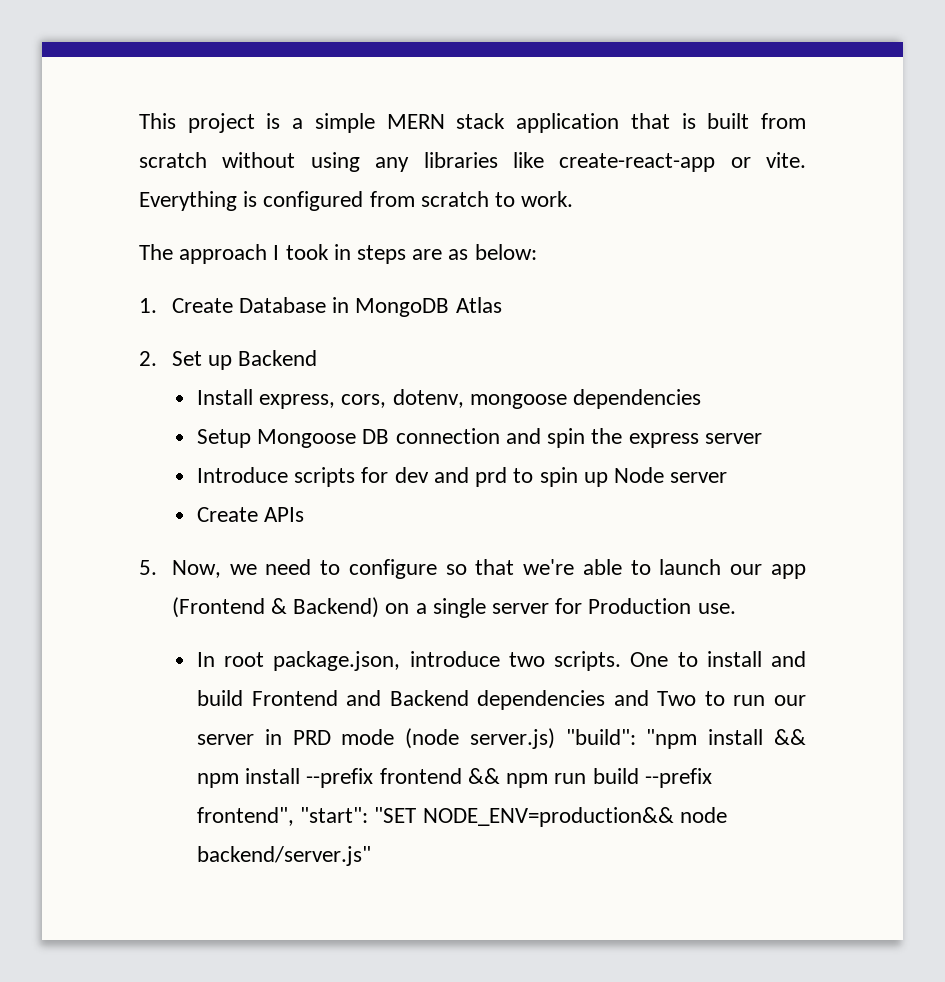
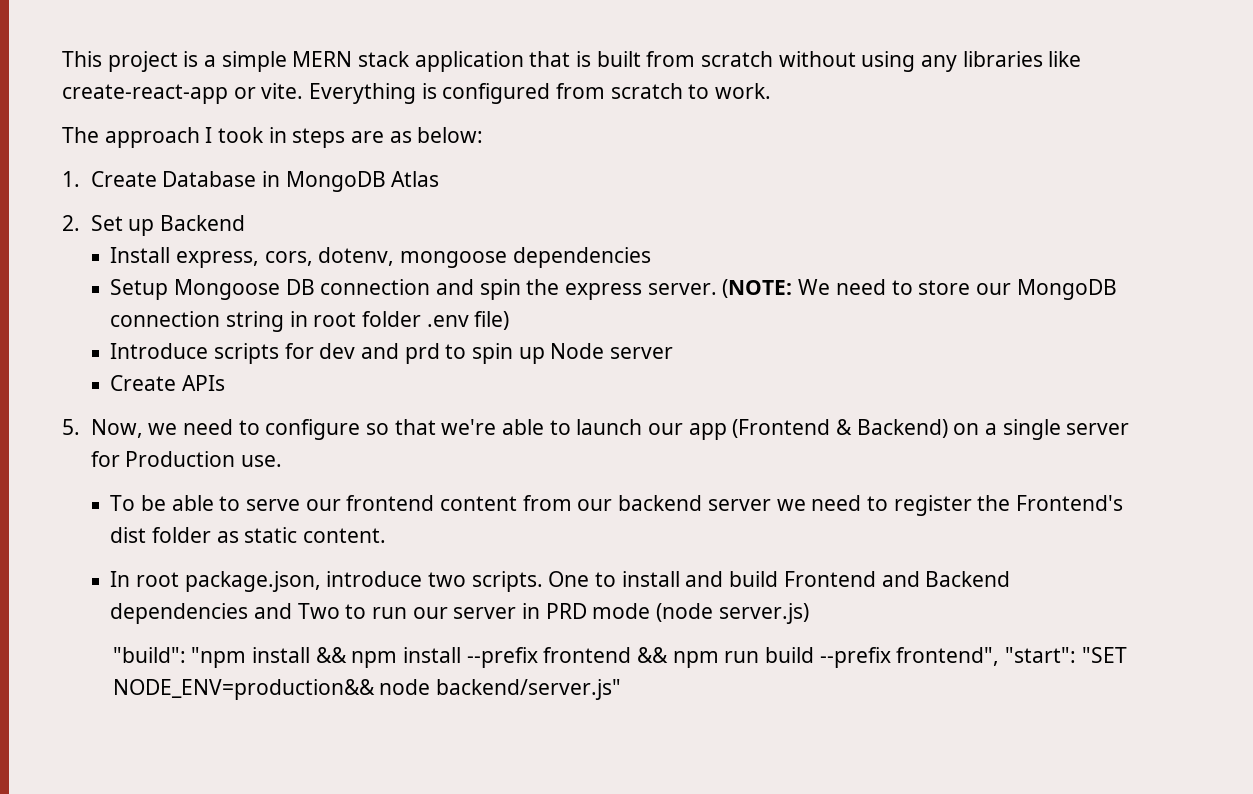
[704,433,762,444] server -> [647,279,1117,300] [110,311,510,332] server. (NOTE: We need to store our MongoDB connection string in root folder .env file)
(736, 608) none -> [110,495,1123,516] [110,527,387,543] // To be able to serve our frontend content from our backend server we need to register the Frontend's dist folder as static content.
(555, 738) none -> (809, 613) //

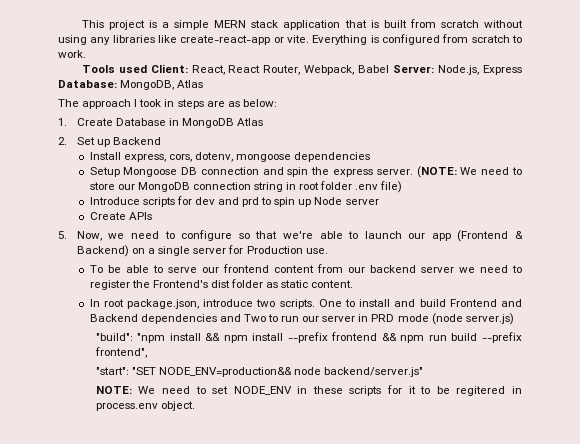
(772, 91) none -> [81,64,522,75] [58,80,204,90] // Tools used Client: React, React Router, Webpack, Babel Server: Node.js, Express Database: MongoDB, Atlas
(1000, 656) none -> (147, 352) //
(622, 689) none -> [95,385,522,396] [95,401,195,411] // NOTE: We need to set NODE_ENV in these scripts for it to be regitered in process.env object.

